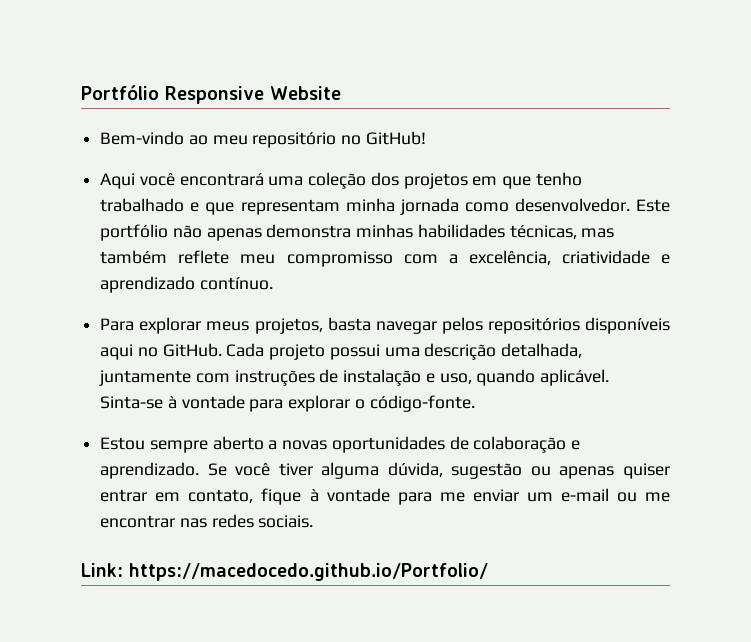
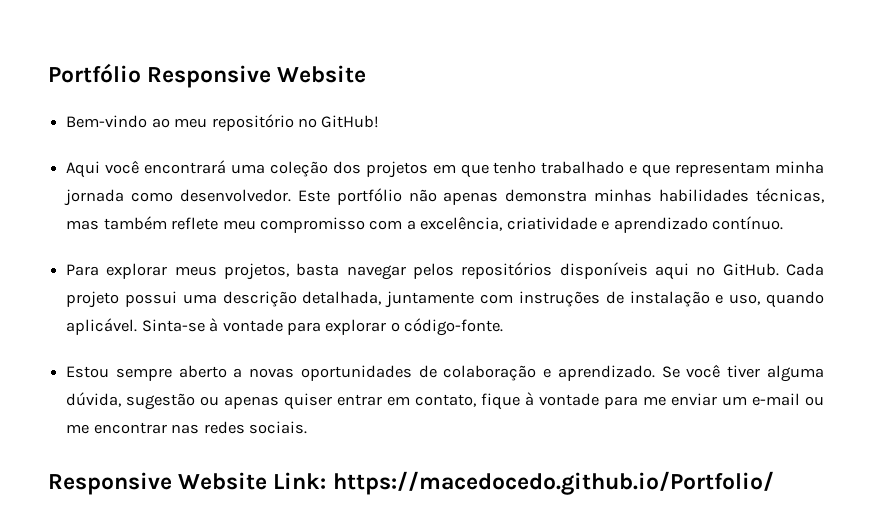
(314, 521) none -> [48,472,268,495] Responsive Website

